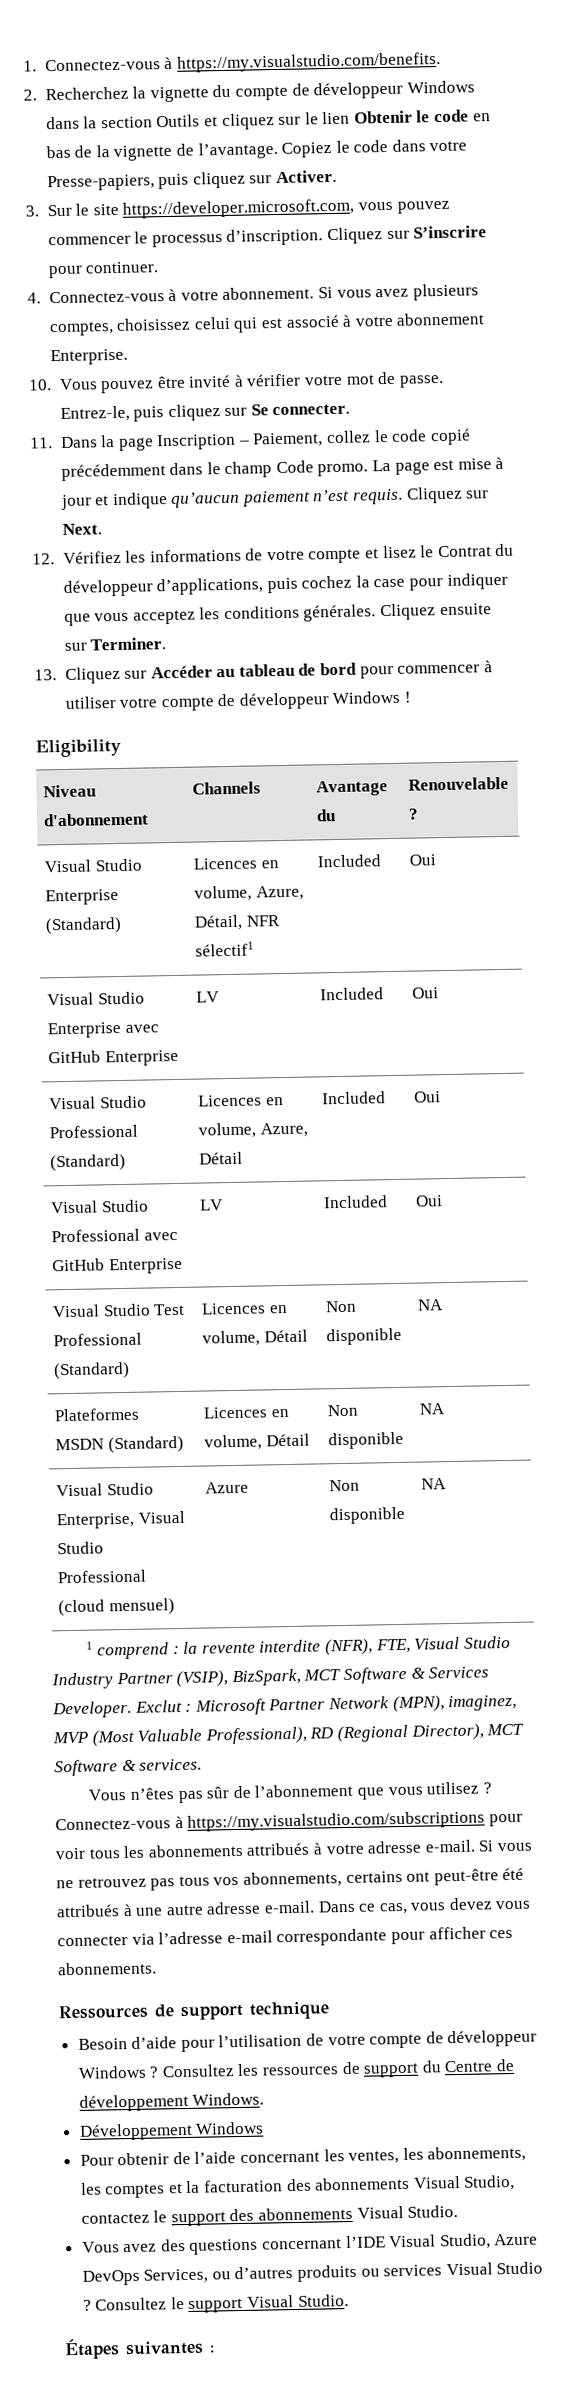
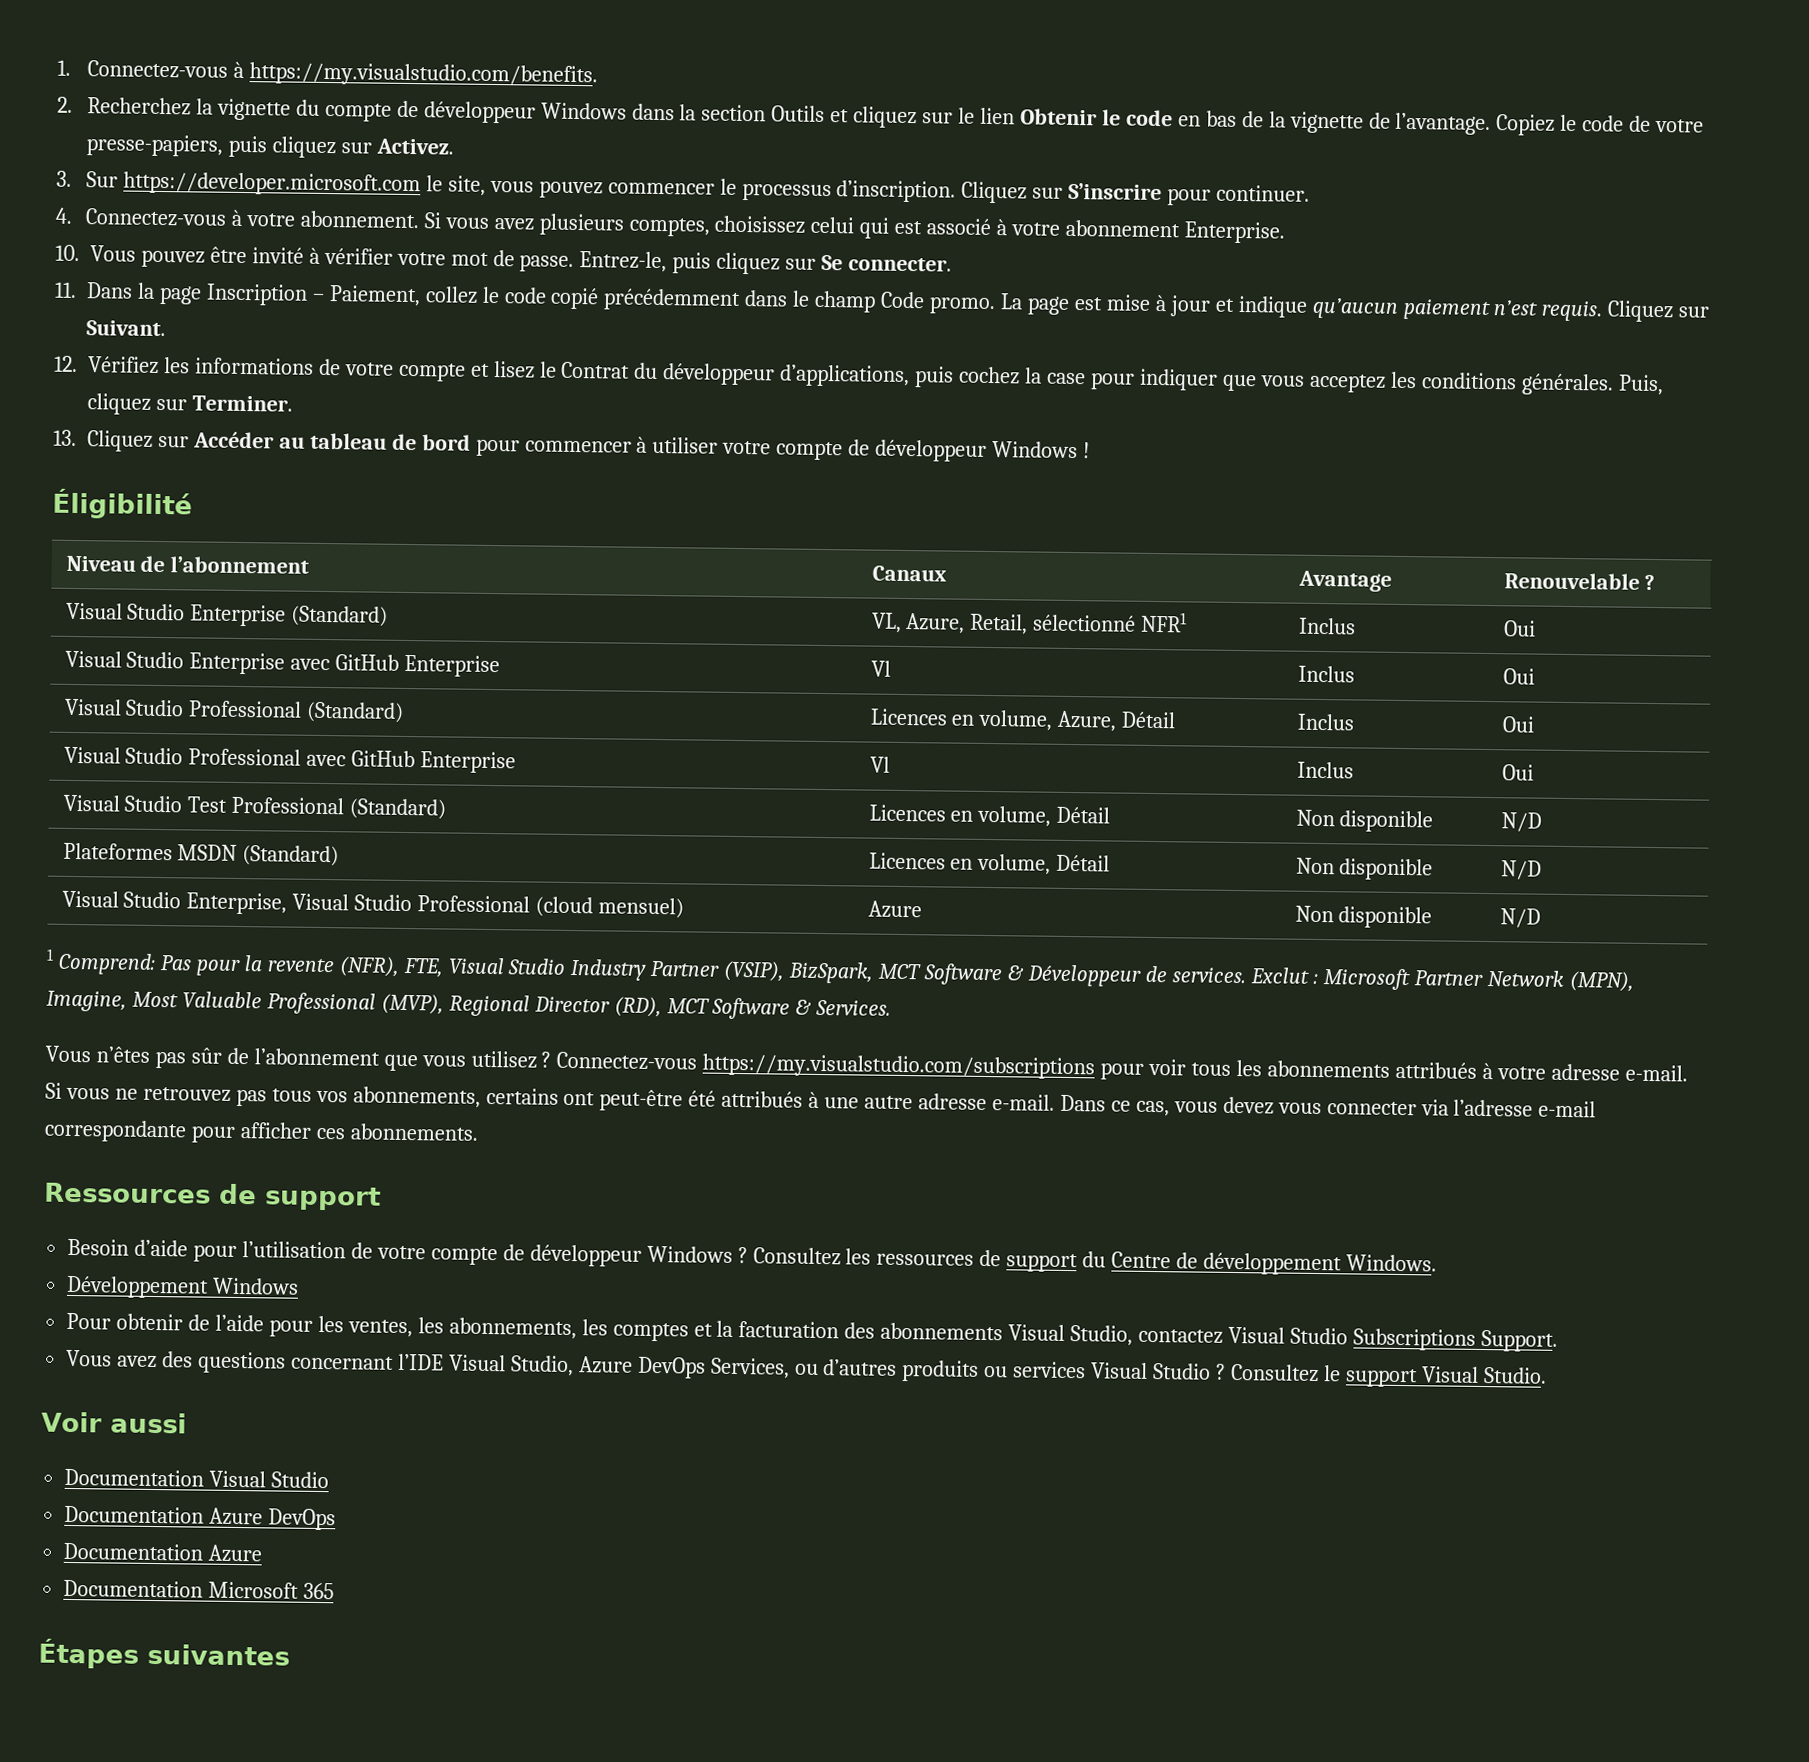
[391,139,468,152] [46,169,337,192] dans votre Presse-papiers, puis cliquez sur Activer. -> [1629,115,1705,133] [86,134,454,159] de votre presse-papiers, puis cliquez sur Activez.
[75,198,355,219] le site https://developer.microsoft.com, -> [122,171,486,197] https://developer.microsoft.com le site,
[61,523,102,535] Next. -> [86,320,166,337] Suivant.
[380,603,492,621] Cliquez ensuite -> [1617,374,1664,396] [87,393,151,415] Puis, cliquez
[35,738,121,758] Eligibility -> [52,488,193,520] Éligibilité
[43,812,150,827] [192,781,262,795] d'abonnement | Channels -> [140,555,310,574] [871,565,947,582] de l’abonnement | Canaux
[316,809,337,822] du -> (1392, 581) none
[193,857,279,870] [194,885,304,902] [194,914,281,931] [195,941,255,957] [317,854,382,868] Licences en volume, Azure, Détail, NFR sélectif1 | Included -> [870,611,1188,635] [1298,617,1356,635] VL, Azure, Retail, sélectionné NFR1 | Inclus
[196,991,221,1003] [320,987,385,1001] LV | Included -> [870,660,891,677] [1297,665,1355,683] Vl | Inclus
[322,1091,387,1105] Included -> [1296,713,1355,731] Inclus
[200,1199,225,1211] [323,1195,389,1209] LV | Included -> [869,756,890,773] [1296,761,1354,779] Vl | Inclus
[417,1299,445,1311] NA -> [1500,812,1542,832] N/D
[419,1403,446,1415] NA -> [1500,860,1542,880] N/D
[421,1478,448,1490] [86,1641,180,1660] NA // 1 comprend : -> [1499,908,1541,928] [46,948,241,977] N/D // 1 Comprend: Pas pour
[259,1639,322,1653] interdite -> (335, 965) none
[428,1666,490,1679] [52,1700,132,1719] Services Developer. -> [1026,964,1246,987] Développeur de services.
[448,1694,518,1712] [52,1723,525,1747] [54,1758,203,1777] imaginez, MVP (Most Valuable Professional), RD (Regional Director), MCT Software & services. -> [46,990,892,1020] Imagine, Most Valuable Professional (MVP), Regional Director (RD), MCT Software & Services.
[174,1815,184,1829] à -> (698, 1061) none
[249,2001,330,2020] technique -> (381, 1198) none
[240,2151,321,2163] concernant -> [268,1319,313,1337] pour
[153,2204,459,2227] le support des abonnements Visual Studio. -> [1228,1326,1558,1352] Visual Studio Subscriptions Support.
(349, 2300) none -> [41,1411,187,1434] [64,1468,330,1489] [64,1505,337,1531] [63,1542,263,1563] [63,1579,335,1600] // Voir aussi // Documentation Visual Studio // Documentation Azure DevOps // Documentation Azure // Documentation Microsoft 365
[209,2344,215,2353] : -> (290, 1654) none

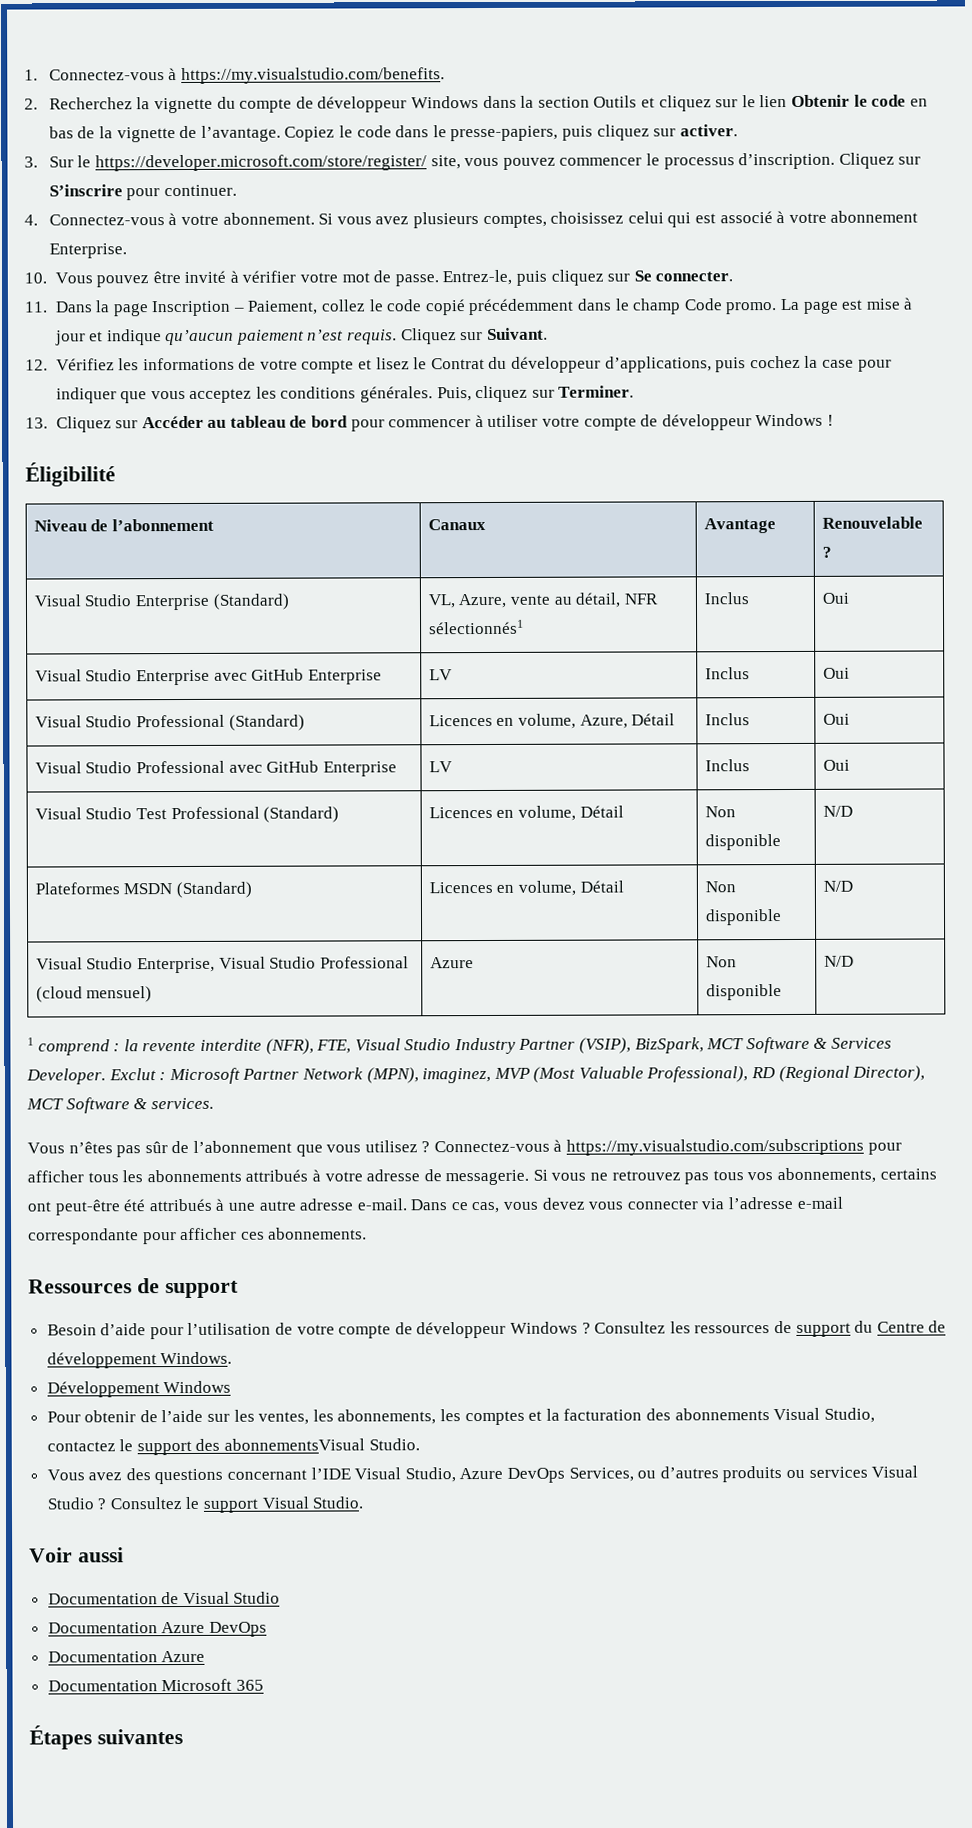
[1629,115,1705,133] de votre -> [395,125,447,138] dans le
[375,138,454,155] Activez. -> [679,124,738,137] activer.
[122,171,443,197] https://developer.microsoft.com le -> [77,154,428,172] le https://developer.microsoft.com/store/register/
[969,611,1188,635] Retail, sélectionné NFR1 -> [509,592,658,608] [428,619,524,635] vente au détail, NFR sélectionnés1
[870,660,891,677] Vl -> [428,669,453,681] LV
[869,756,890,773] Vl -> [428,761,453,773] LV
[57,952,241,977] Comprend: Pas pour -> [37,1039,121,1056] comprend :
(335, 965) none -> [199,1038,262,1051] interdite
[1026,964,1246,987] Développeur de services. -> [831,1037,893,1049] [26,1068,106,1085] Services Developer.
[46,990,892,1020] Imagine, Most Valuable Professional (MVP), Regional Director (RD), MCT Software & Services. -> [422,1065,926,1084] [26,1097,214,1114] imaginez, MVP (Most Valuable Professional), RD (Regional Director), MCT Software & services.
(698, 1061) none -> [553,1139,563,1152] à
[1148,1058,1187,1076] voir -> [27,1170,84,1183] afficher
[1624,1064,1688,1082] e-mail. -> [423,1169,530,1186] de messagerie.
[268,1319,313,1337] pour -> [207,1413,231,1422] sur
[1228,1326,1558,1352] Visual Studio Subscriptions Support. -> [119,1438,420,1456] le support des abonnementsVisual Studio.
(205, 1477) none -> [161,1592,180,1605] de

